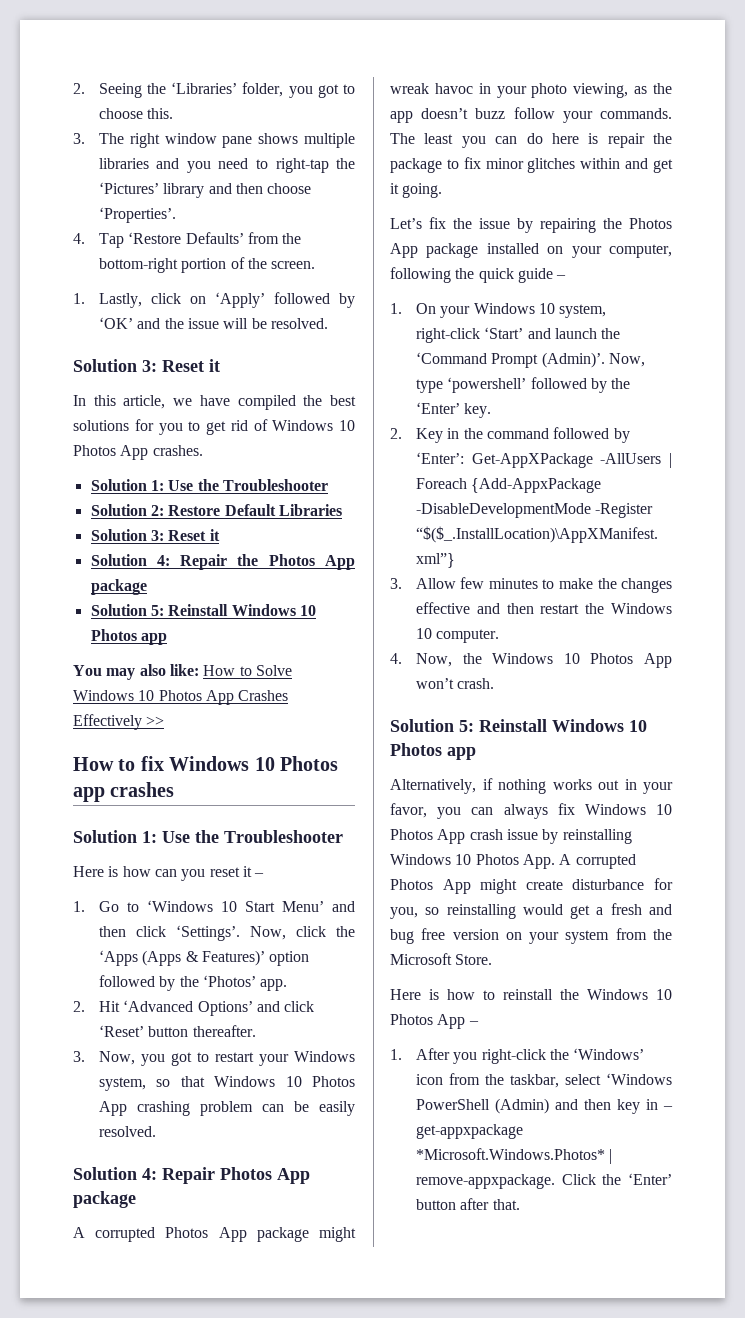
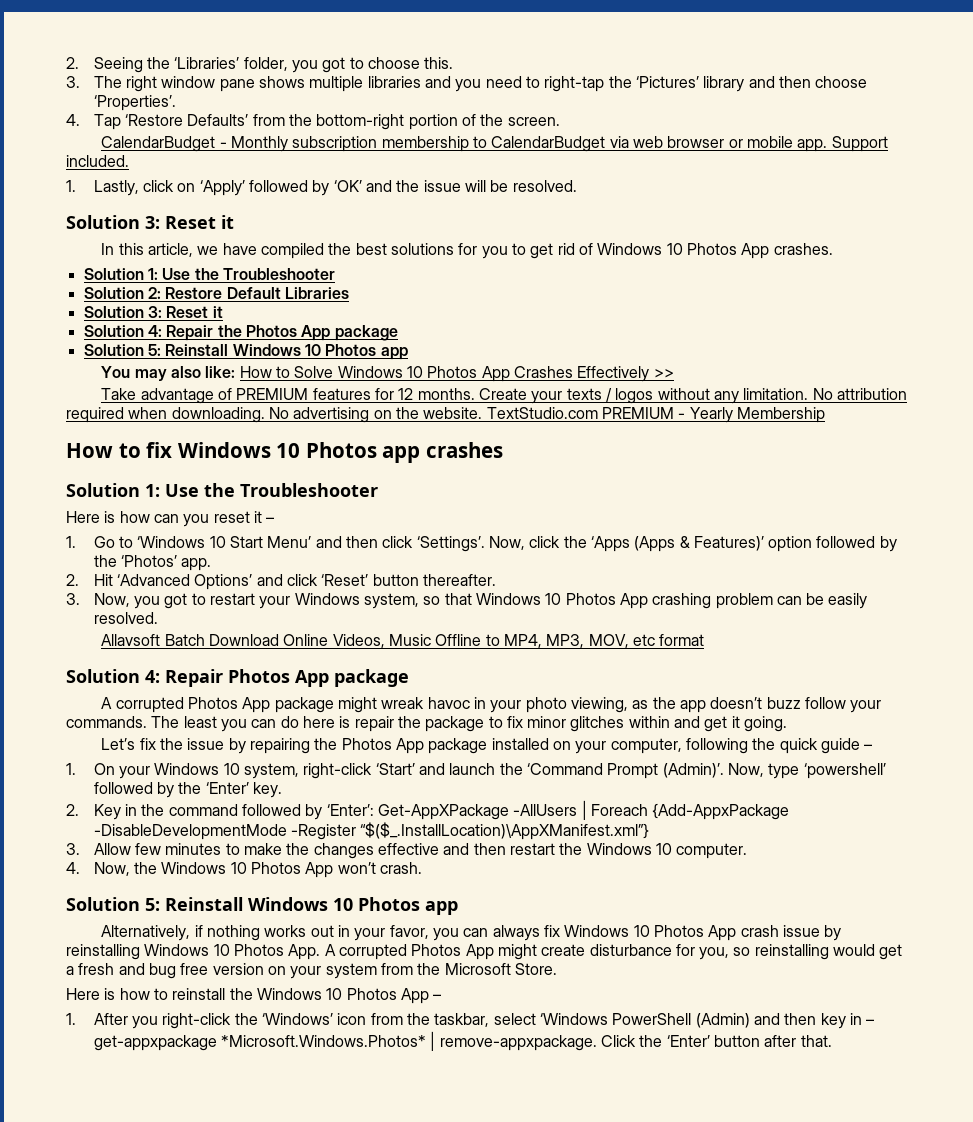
(316, 265) none -> [101,136,888,152] [66,155,129,167] // CalendarBudget - Monthly subscription membership to CalendarBudget via web browser or mobile app. Support included.
(165, 721) none -> [101,388,907,404] [66,407,825,423] // Take advantage of PREMIUM features for 12 months. Create your texts / logos without any limitation. No attribution required when downloading. No advertising on the website. TextStudio.com PREMIUM - Yearly Membership
(156, 1131) none -> [101,634,705,648] // Allavsoft Batch Download Online Videos, Music Offline to MP4, MP3, MOV, etc format

